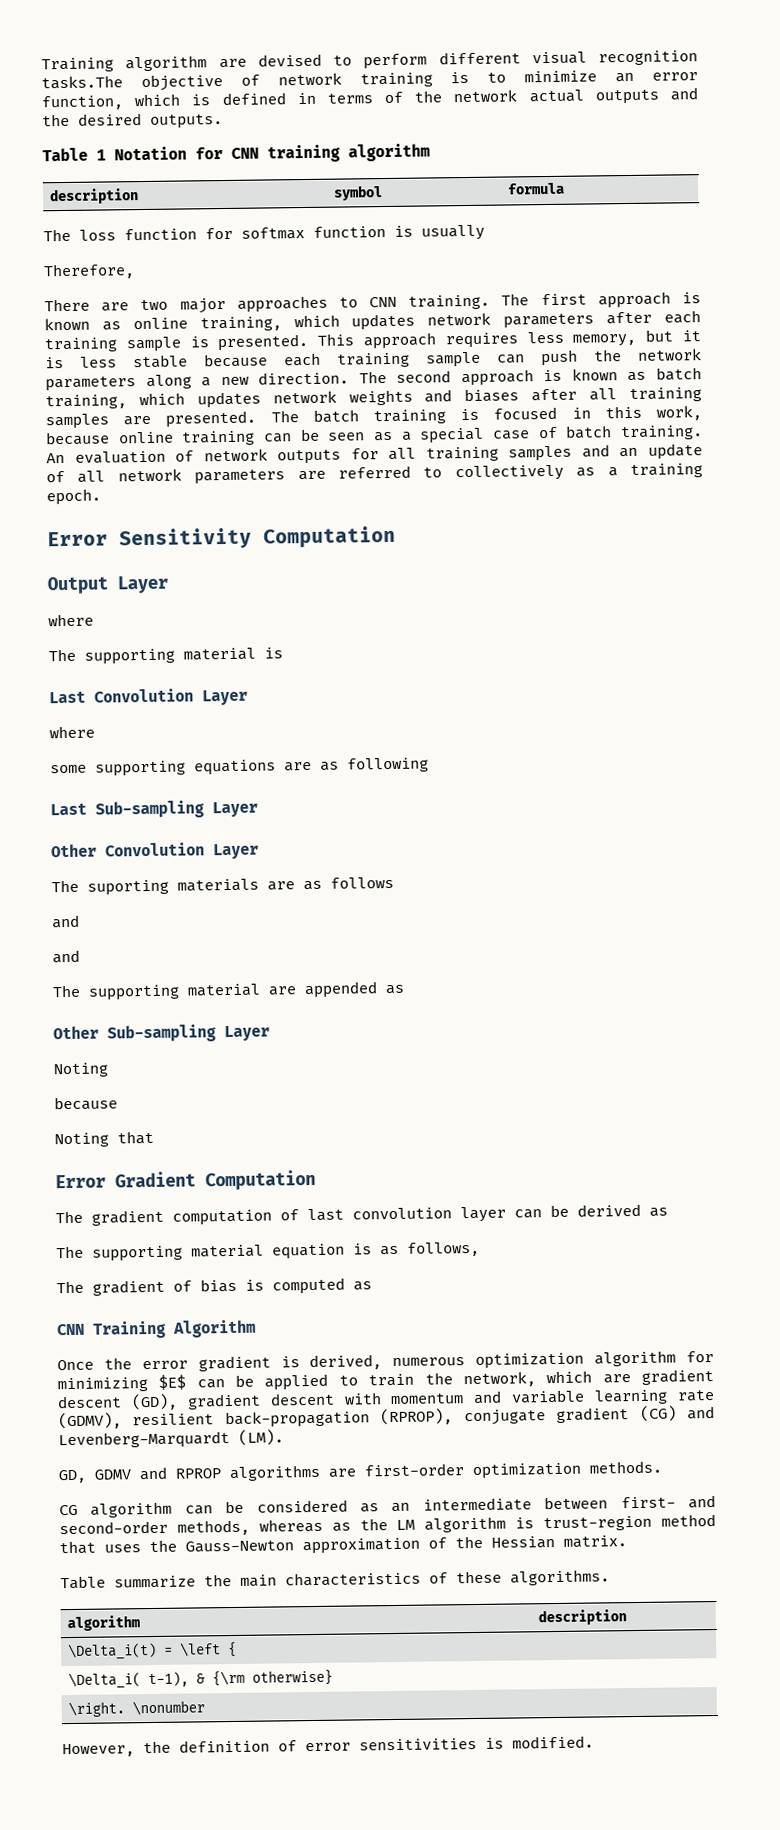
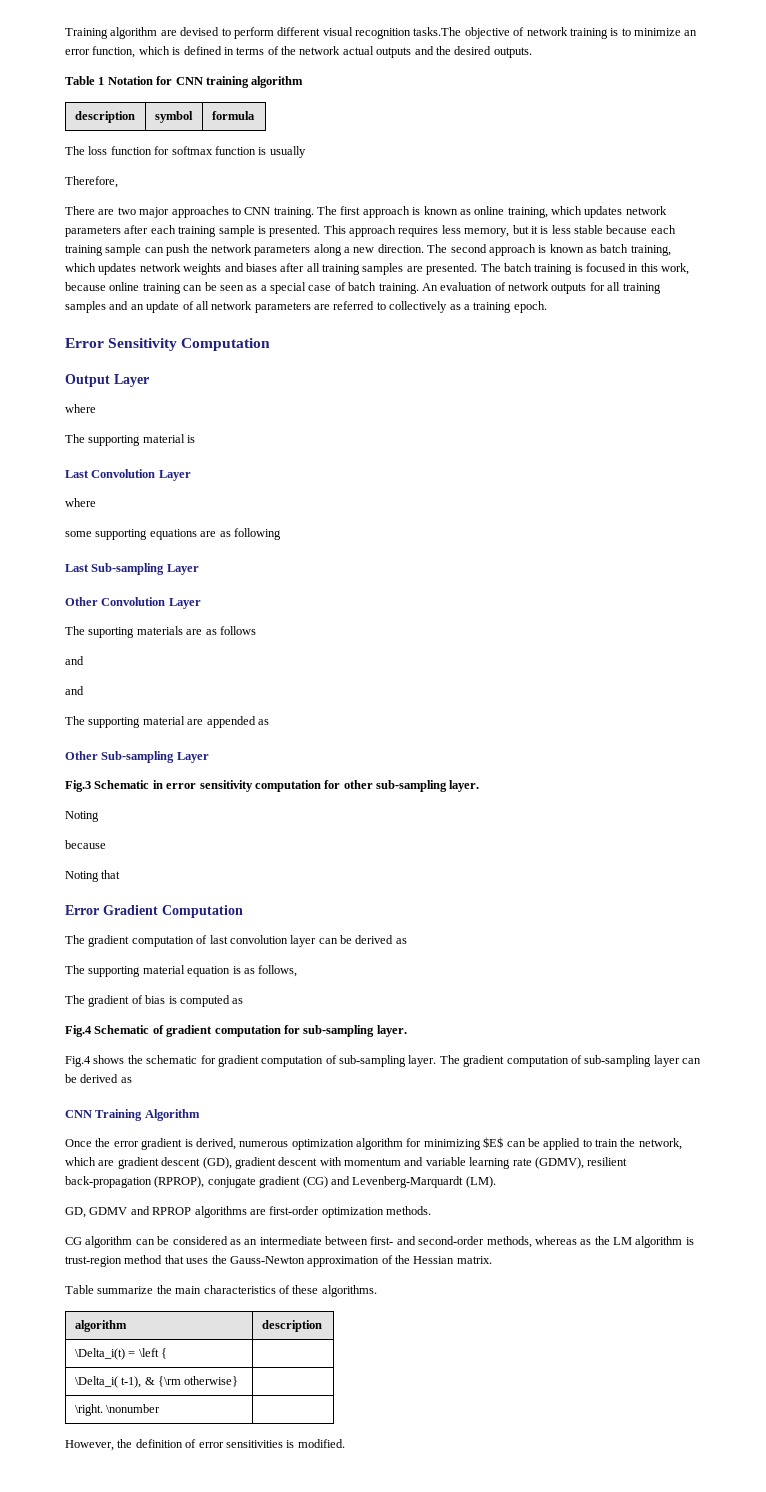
(270, 1033) none -> [65,780,480,792] // Fig.3 Schematic in error sensitivity computation for other sub-sampling layer.
(372, 1286) none -> [65,1025,407,1037] [65,1055,701,1067] [65,1074,132,1083] // Fig.4 Schematic of gradient computation for sub-sampling layer. // Fig.4 shows the schematic for gradient computation of sub-sampling layer. The gradient computation of sub-sampling layer can be derived as

